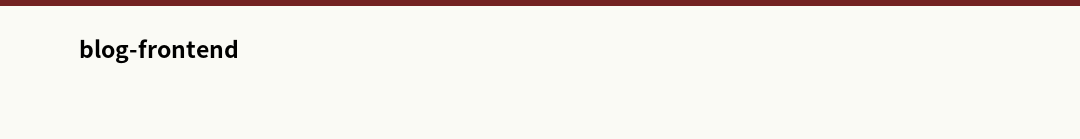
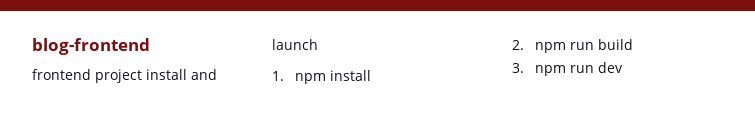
(239, 51) none -> [32,69,217,83] [272,39,318,50] [272,70,371,84] [512,39,633,53] [512,62,623,76] // frontend project install and launch // 1. npm install // 2. npm run build // 3. npm run dev

